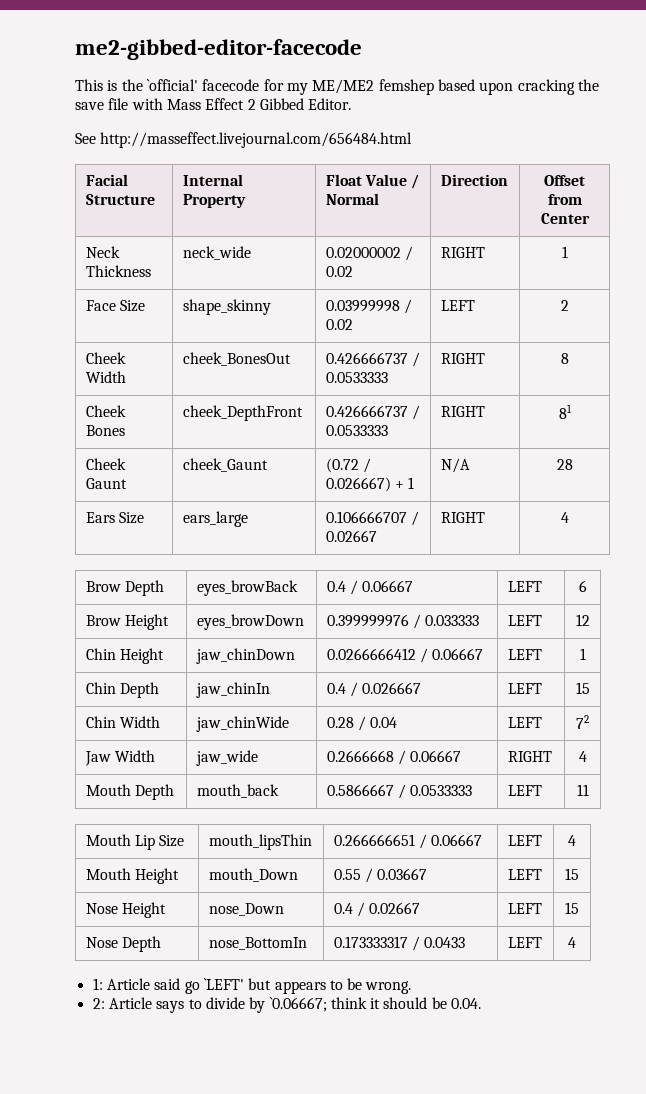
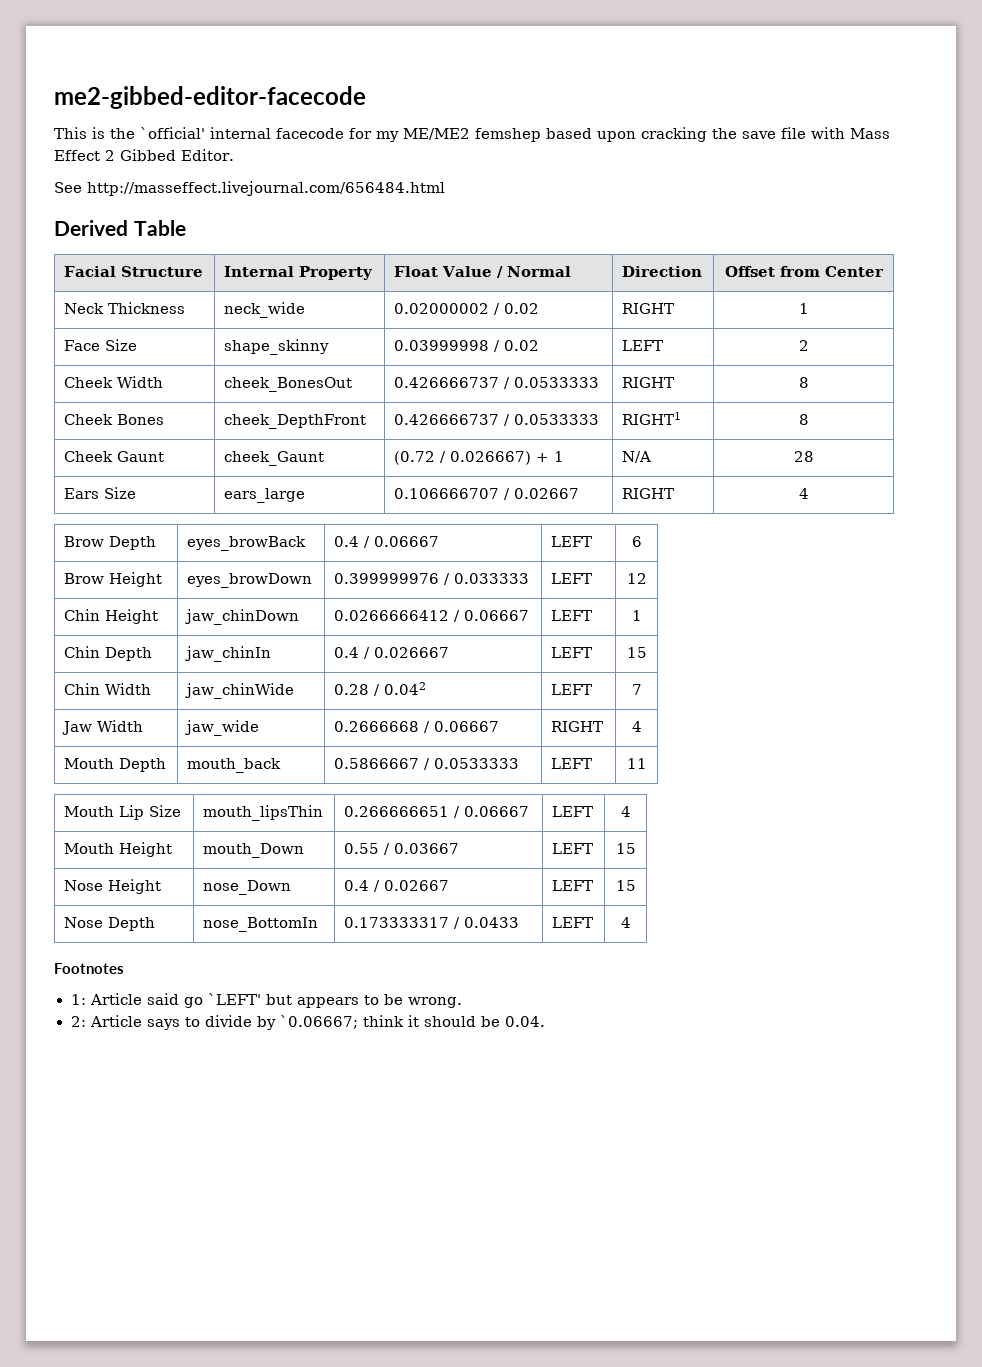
(198, 85) none -> [210,127,271,139] internal
(413, 140) none -> [54,220,186,236] // Derived Table
[440,406,485,417] [558,404,572,419] RIGHT | 81 -> [622,412,682,425] [798,414,809,425] RIGHT1 | 8
[370,717,398,728] [507,717,542,728] [576,715,589,729] 0.04 | LEFT | 72 -> [384,682,427,695] [551,684,593,695] [631,684,642,695] 0.042 | LEFT | 7
(576, 942) none -> [54,963,124,974] // Footnotes

